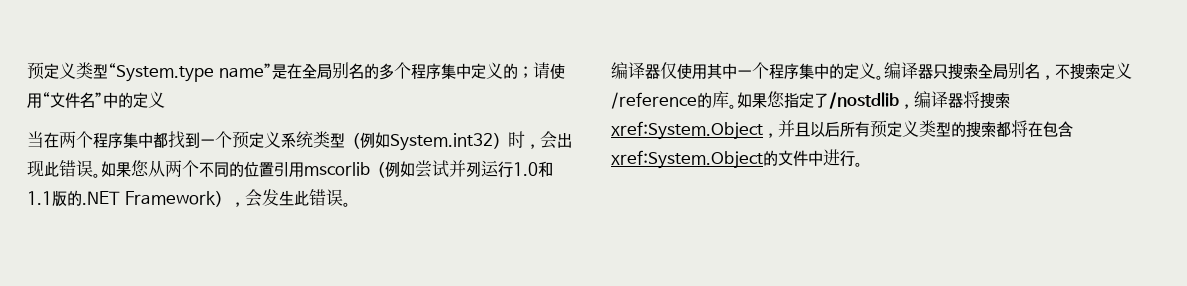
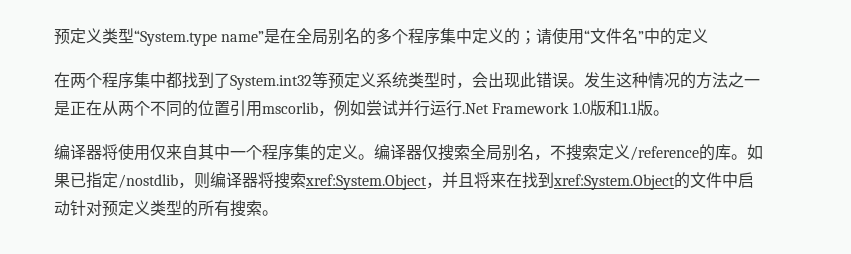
[27,131,44,148] 当 -> (709, 35) none
[200,131,232,148] 一个 -> [214,72,328,90] 了System.int32等
[345,132,508,151] （例如System.int32） -> (440, 80) none
[101,160,149,177] 如果您 -> [584,72,760,89] [54,100,102,116] 发生这种情况的方法之一是正在
[370,161,385,178] （ -> [318,110,334,117] ，
[466,160,553,178] [27,189,343,207] 列运行1.0和1.1版的.NET Framework），会发生此错误 -> [414,100,653,117] 行运行.Net Framework 1.0版和1.1版
[660,62,707,79] 仅使用 -> [102,144,198,161] 将使用仅来自
[814,63,829,79] 中 -> (310, 152) none
[933,64,948,79] 只 -> [422,144,438,160] 仅
[767,91,914,109] 您指定了/nostdlib， -> [70,172,210,189] 已指定/nostdlib，则
[810,120,1073,138] [611,149,855,169] 以后所有预定义类型的搜索都将在包含xref:System.Object的文件中进行 -> [474,172,754,190] [54,200,262,217] 将来在找到xref:System.Object的文件中启动针对预定义类型的所有搜索

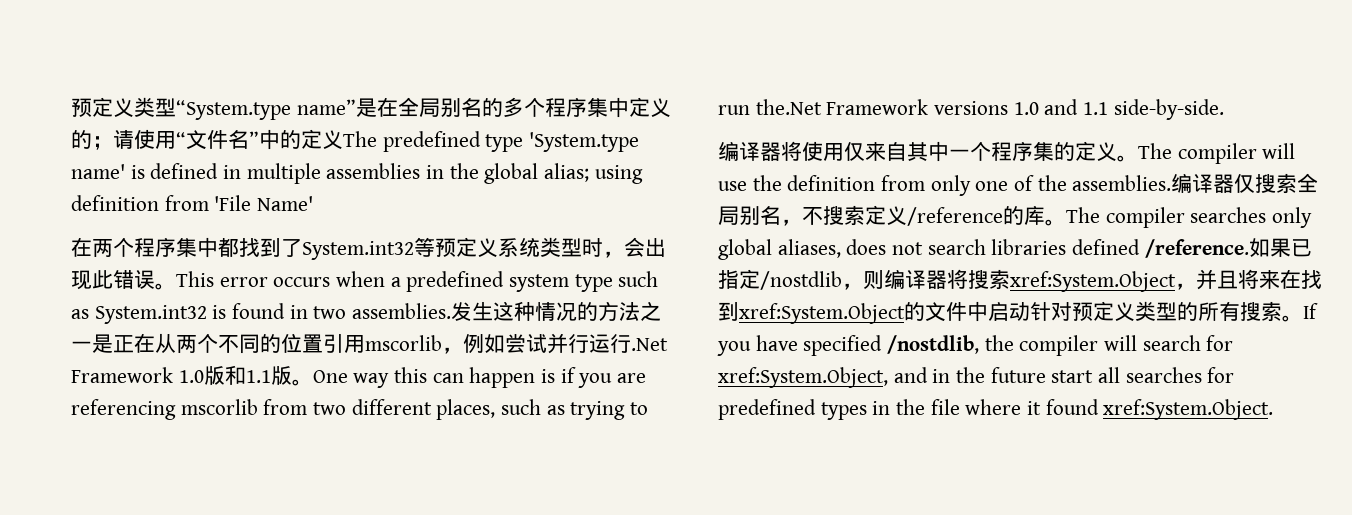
(709, 35) none -> [343,131,640,152] [71,163,643,184] [71,195,314,211] The predefined type 'System.type name' is defined in multiple assemblies in the global alias; using definition from 'File Name'
(584, 85) none -> [176,271,659,292] [71,303,452,324] This error occurs when a predefined system type such as System.int32 is found in two assemblies.
(669, 113) none -> [312,367,647,388] [71,399,649,420] [718,99,1224,120] One way this can happen is if you are referencing mscorlib from two different places, such as trying to run the.Net Framework versions 1.0 and 1.1 side-by-side.
(374, 157) none -> [1138,143,1296,164] [718,175,1172,196] The compiler will use the definition from only one of the assemblies.
(747, 157) none -> [1066,207,1313,228] [718,239,1249,260] The compiler searches only global aliases, does not search libraries defined /reference.
(278, 213) none -> [1303,303,1318,319] [717,335,1234,356] [718,367,1235,388] [718,399,1274,420] If you have specified /nostdlib, the compiler will search for xref:System.Object, and in the future start all searches for predefined types in the file where it found xref:System.Object.

